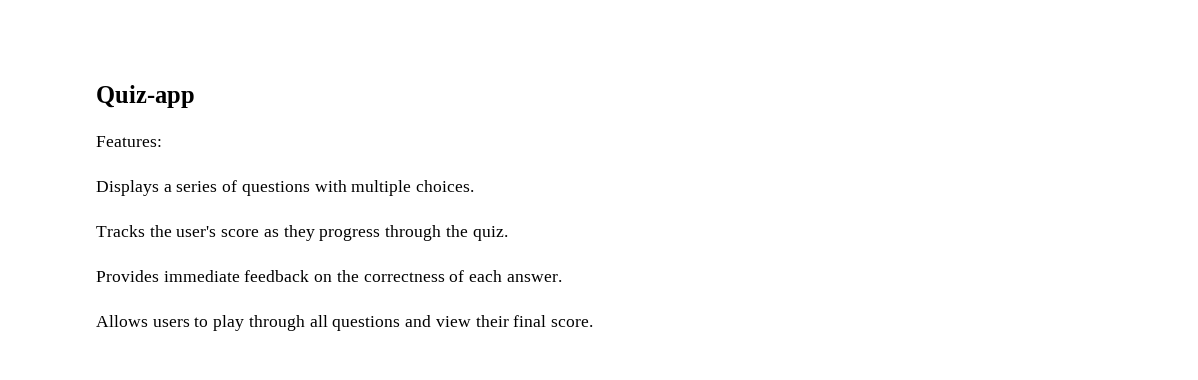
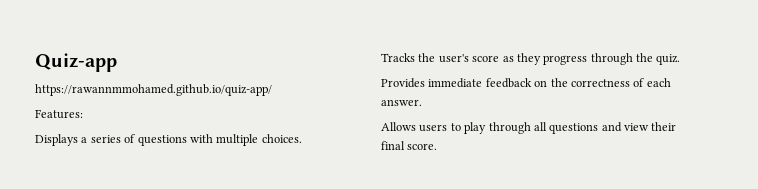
(195, 96) none -> [35,84,272,96] // https://rawannmmohamed.github.io/quiz-app/

